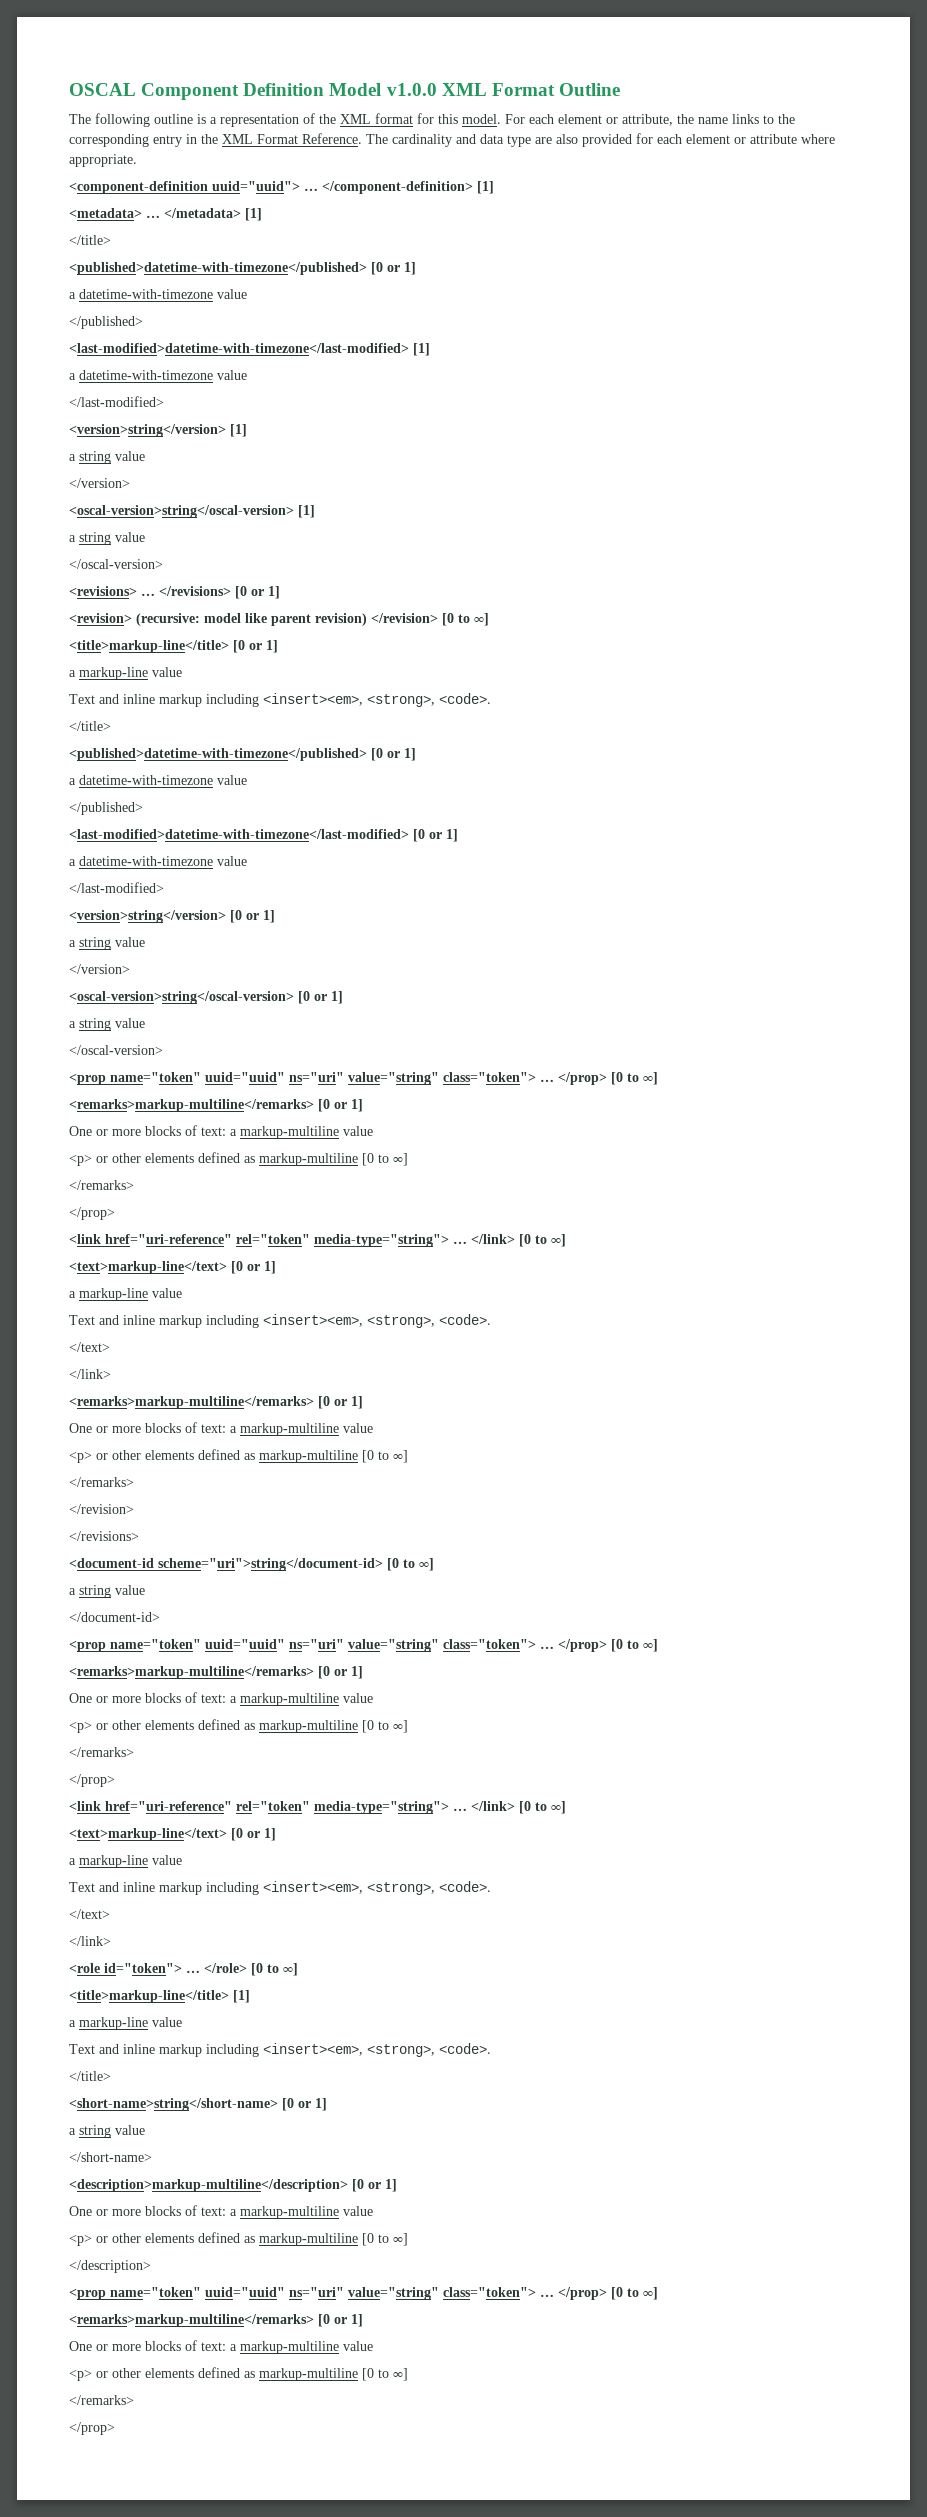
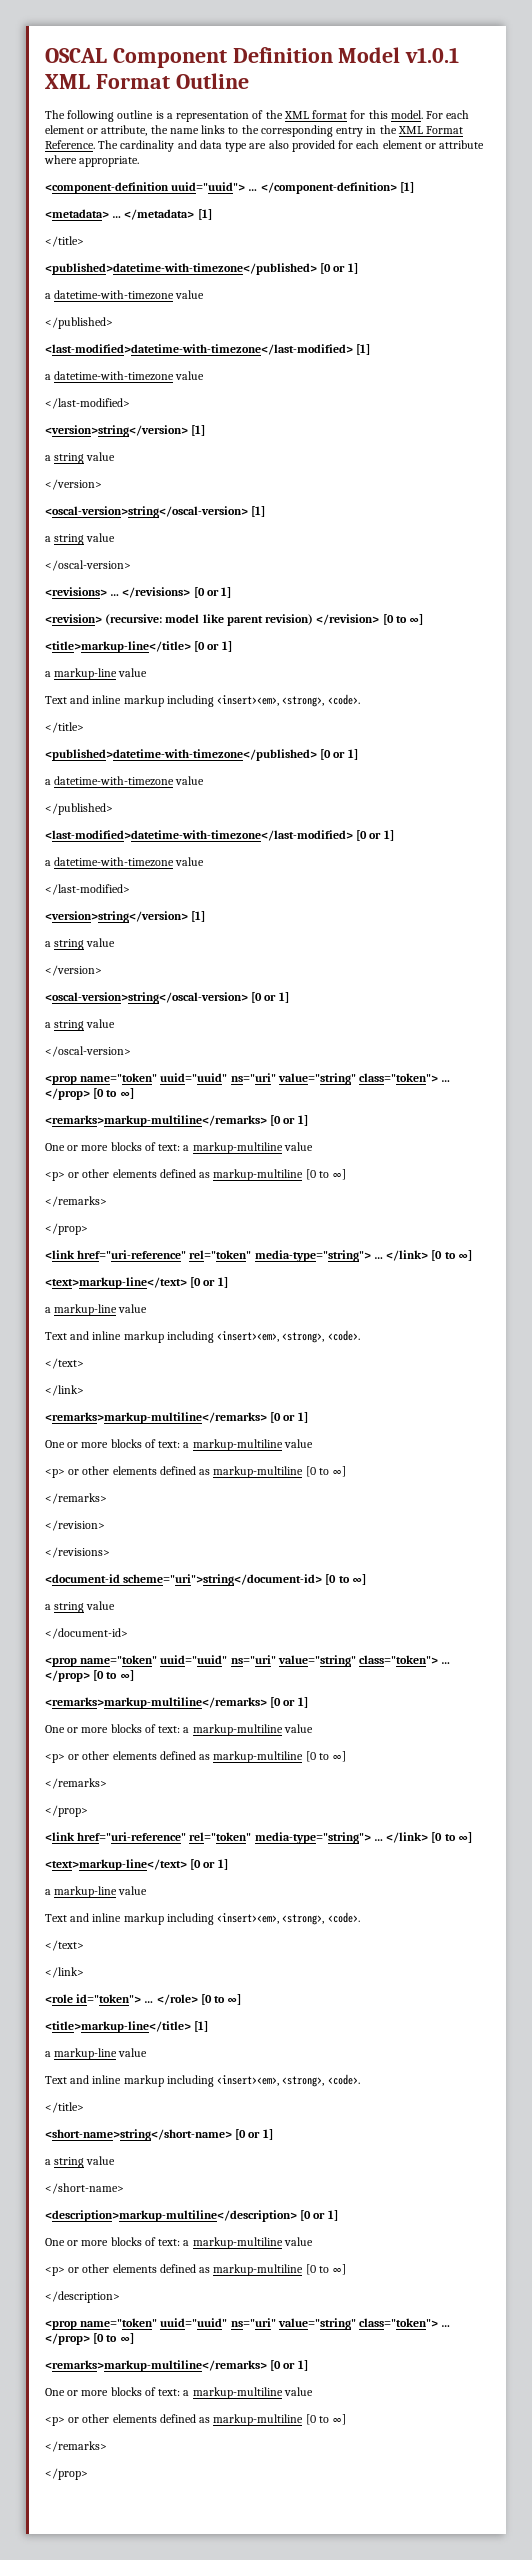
[386,83,437,96] v1.0.0 -> [405,47,460,63] v1.0.1
[230,910,275,923] [0 or 1] -> [191,911,206,922] [1]

